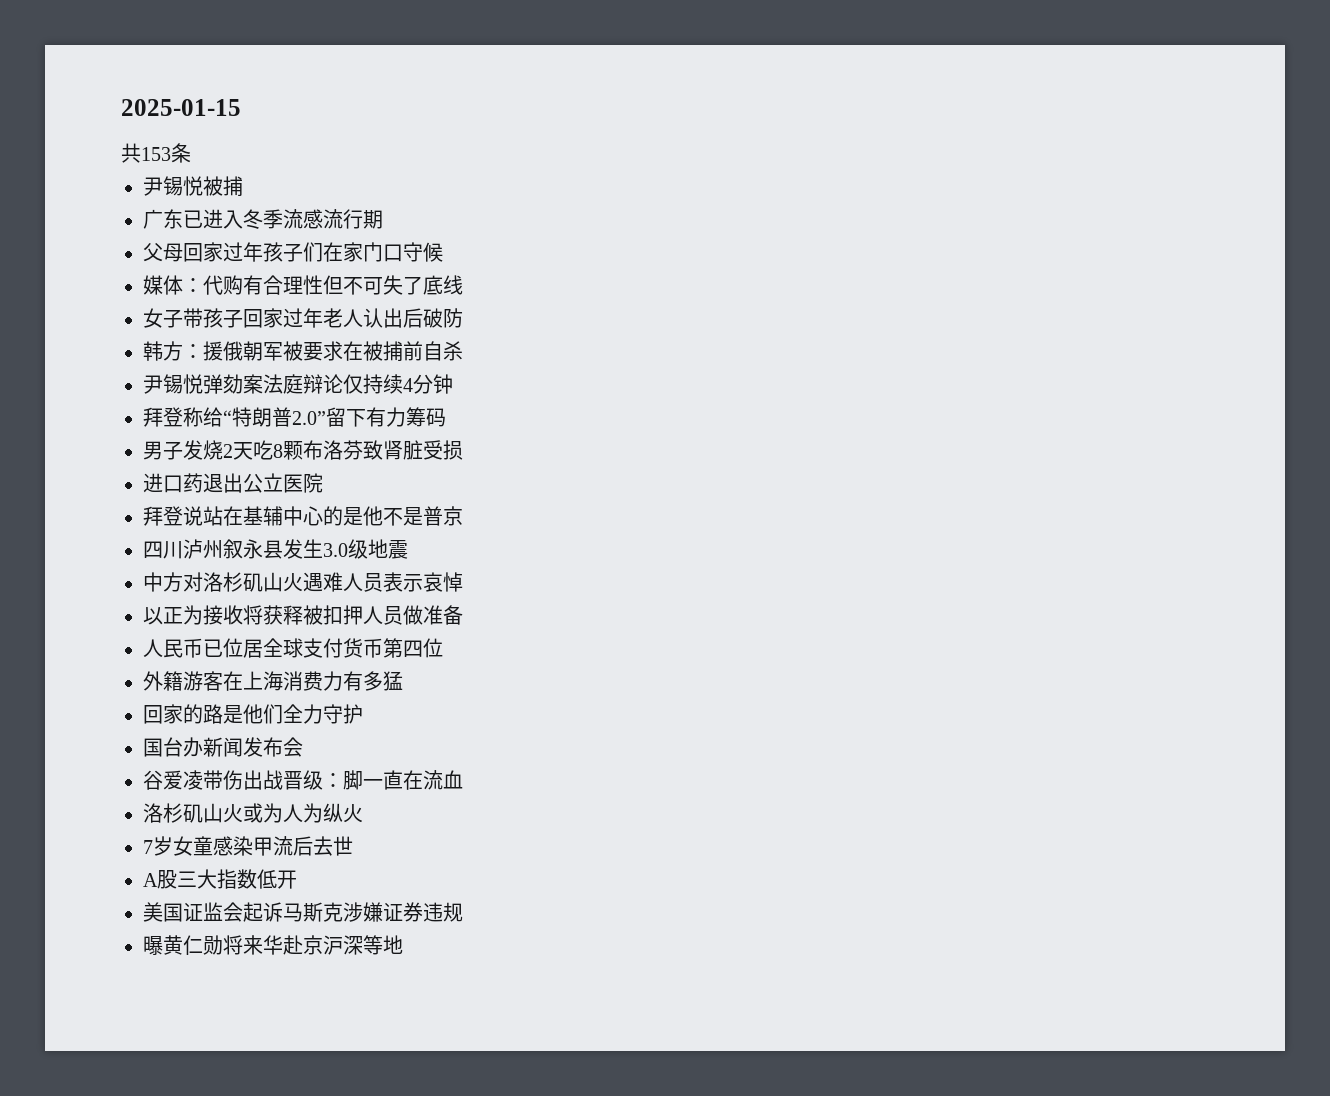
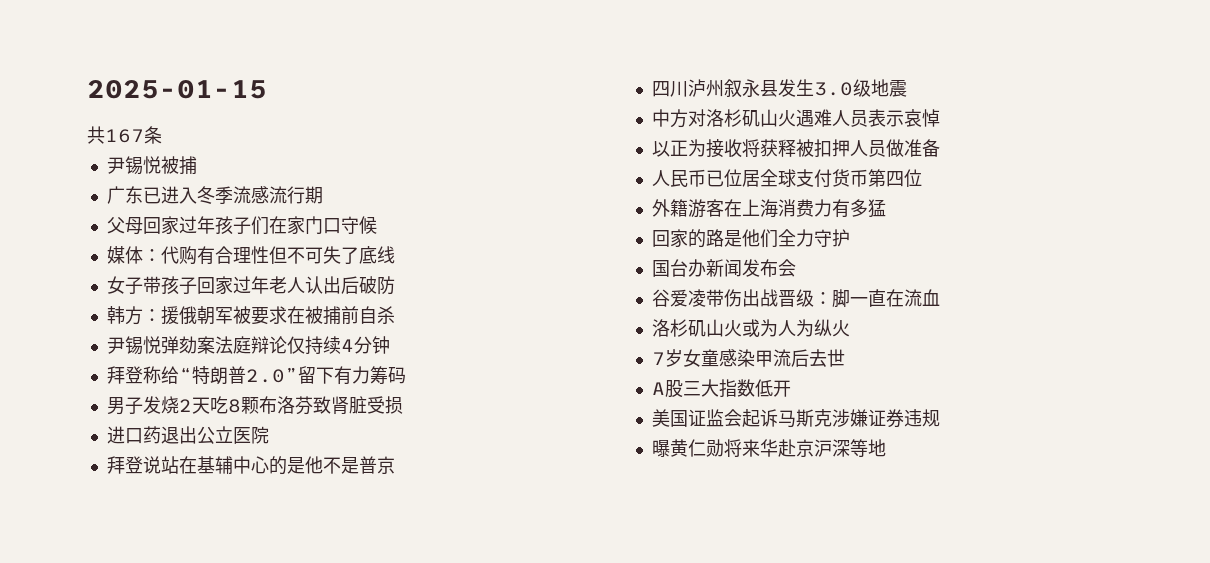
[141,147,171,161] 153 -> [105,129,144,143] 167

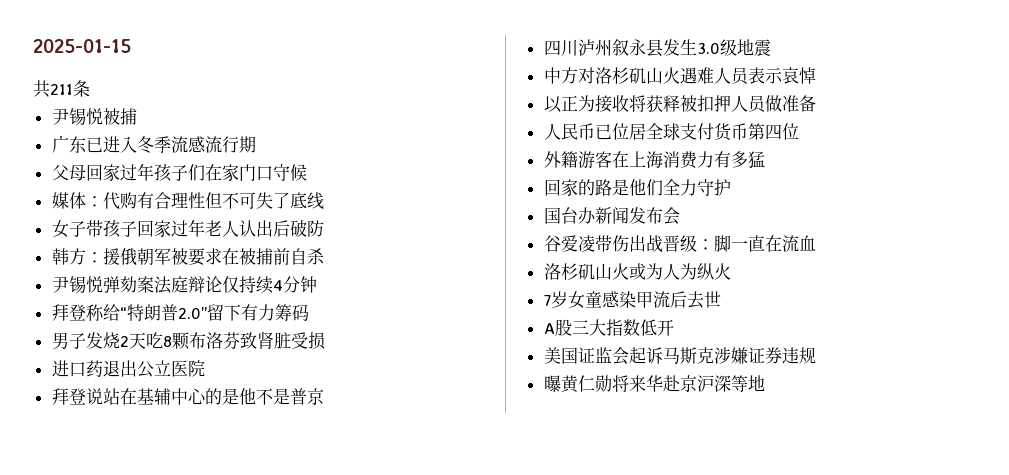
[105,129,144,143] 167 -> [50,84,73,95] 211

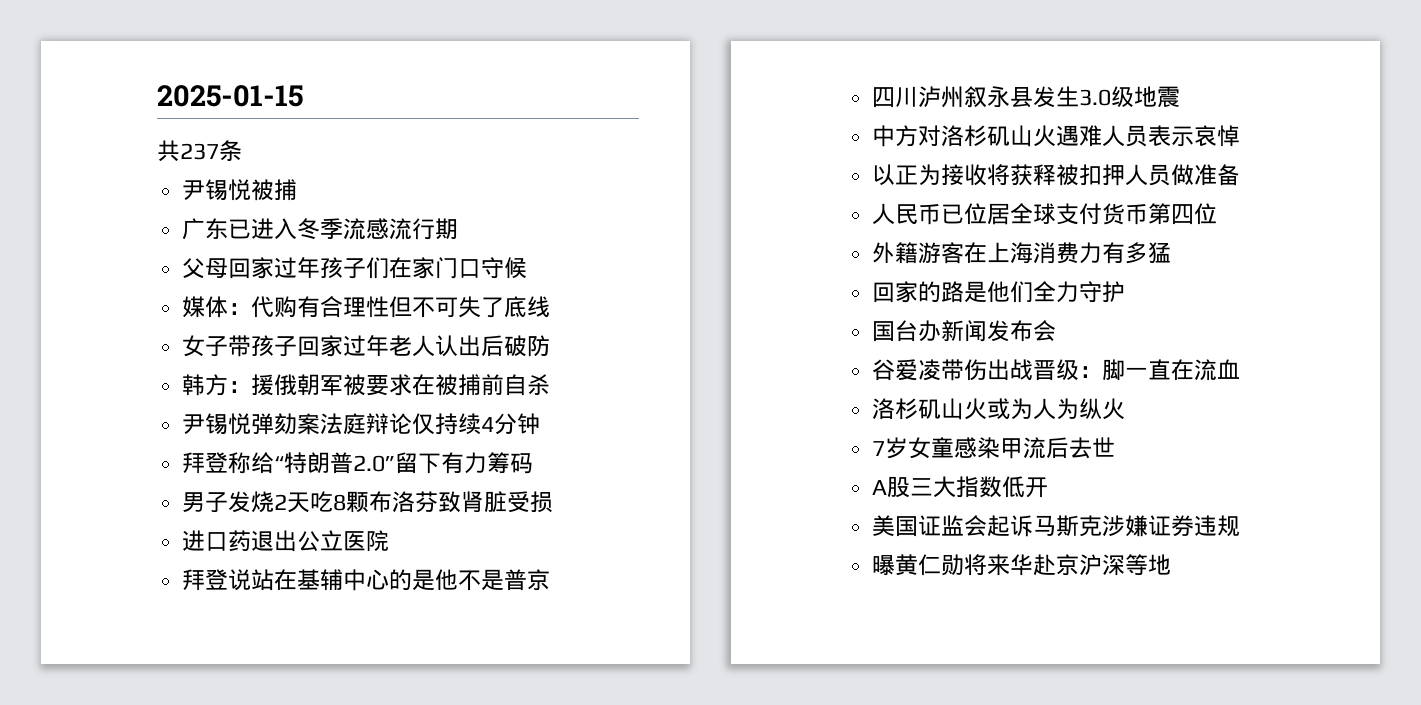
[50,84,73,95] 211 -> [180,143,219,160] 237

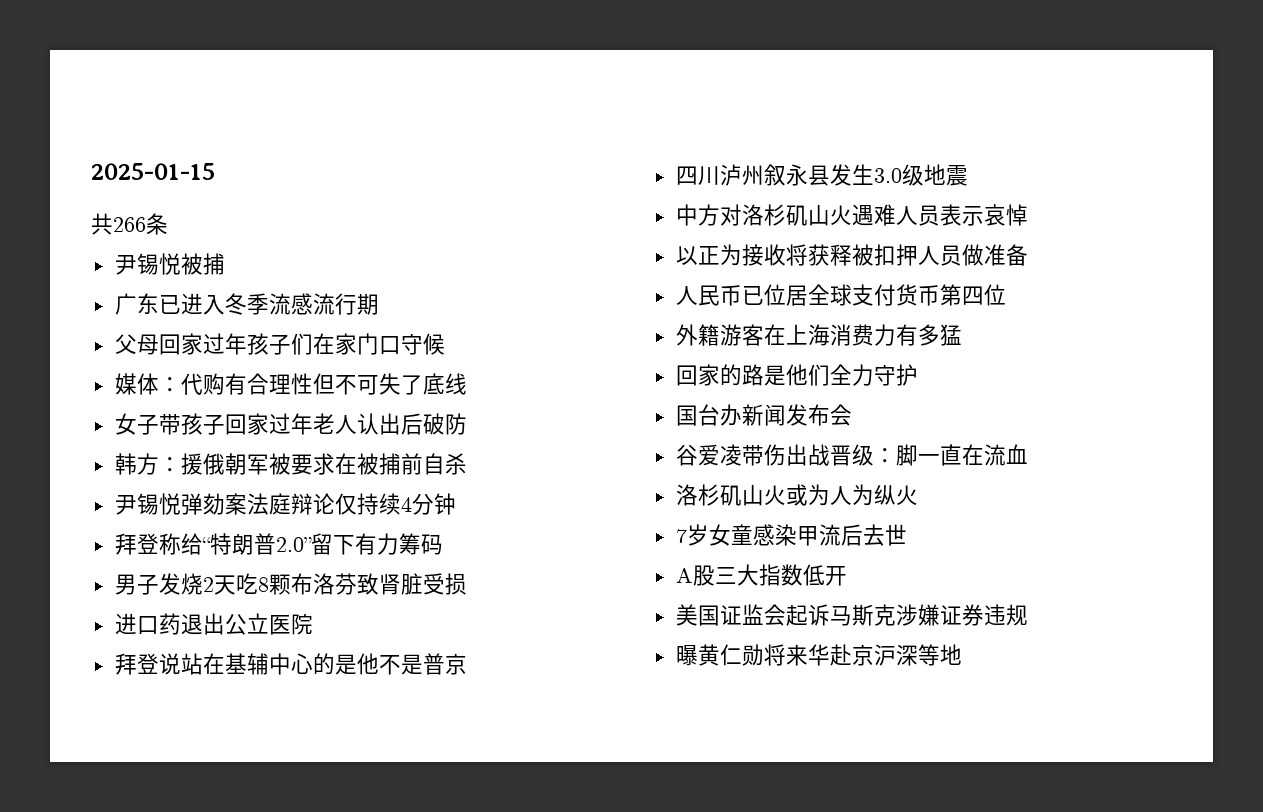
[180,143,219,160] 237 -> [113,217,146,232] 266

